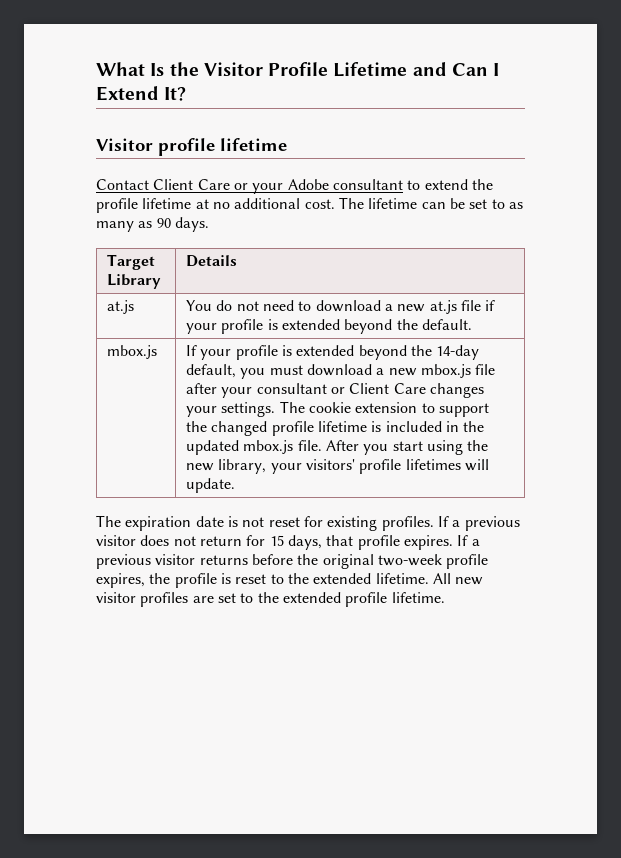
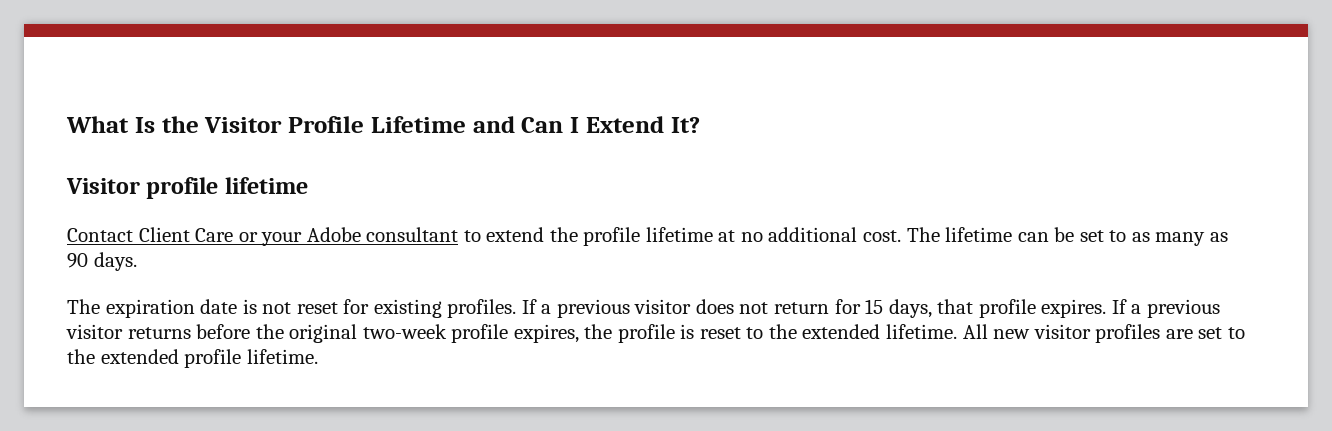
[107,254,156,270] [107,274,162,289] [186,255,238,267] [107,300,135,314] [186,300,496,314] [186,319,472,334] [107,345,158,359] [186,345,480,360] [186,364,496,379] [186,383,484,398] [186,401,489,417] [186,421,485,436] [186,440,489,455] [186,459,489,474] [186,478,236,493] // Target Library | Details // at.js | You do not need to download a new at.js file if your profile is extended beyond the default. // mbox.js | If your profile is extended beyond the 14-day default, you must download a new mbox.js file after your consultant or Client Care changes your settings. The cookie extension to support the changed profile lifetime is included in the updated mbox.js file. After you start using the new library, your visitors' profile lifetimes will update. -> (137, 261) none

